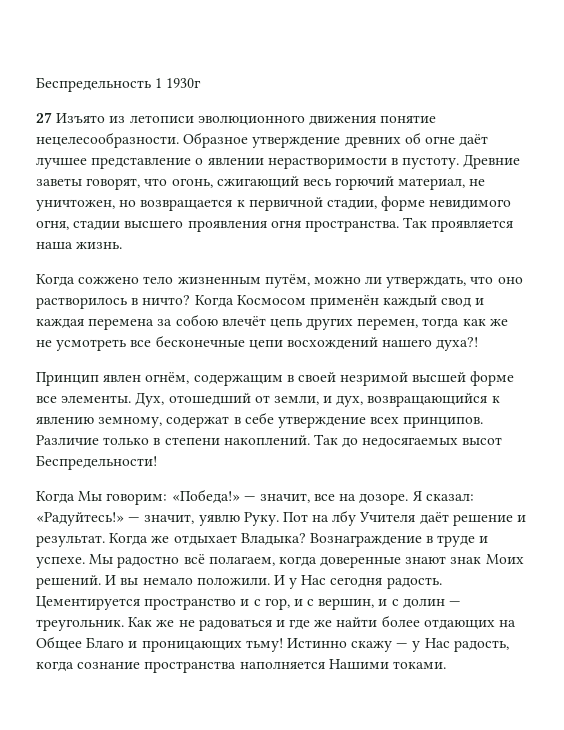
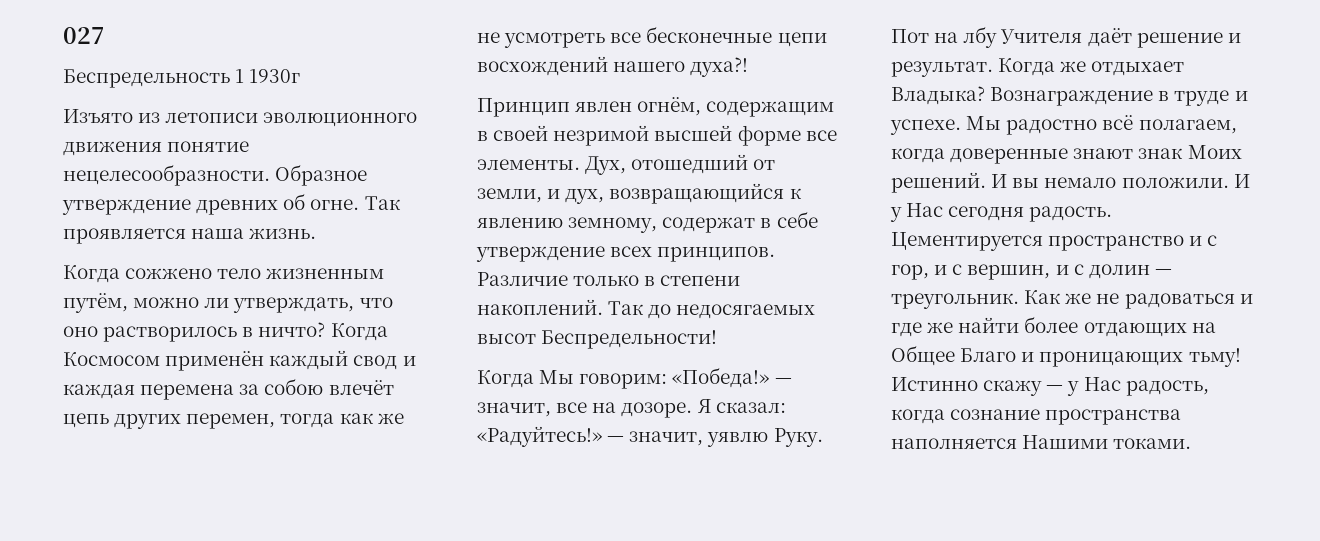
(36, 84) none -> [63,27,105,44] 027 //
[36,112,52,123] 27 -> (301, 76) none
[424,134,489,147] [36,154,521,169] [36,176,486,190] [36,196,512,211] [36,220,399,232] огне даёт лучшее представление о явлении нерастворимости в пустоту. Древние заветы говорят, что огонь, сжигающий весь горючий материал, не уничтожен, но возвращается к первичной стадии, форме невидимого огня, стадии высшего проявления огня пространства. -> [310,199,360,210] огне.

